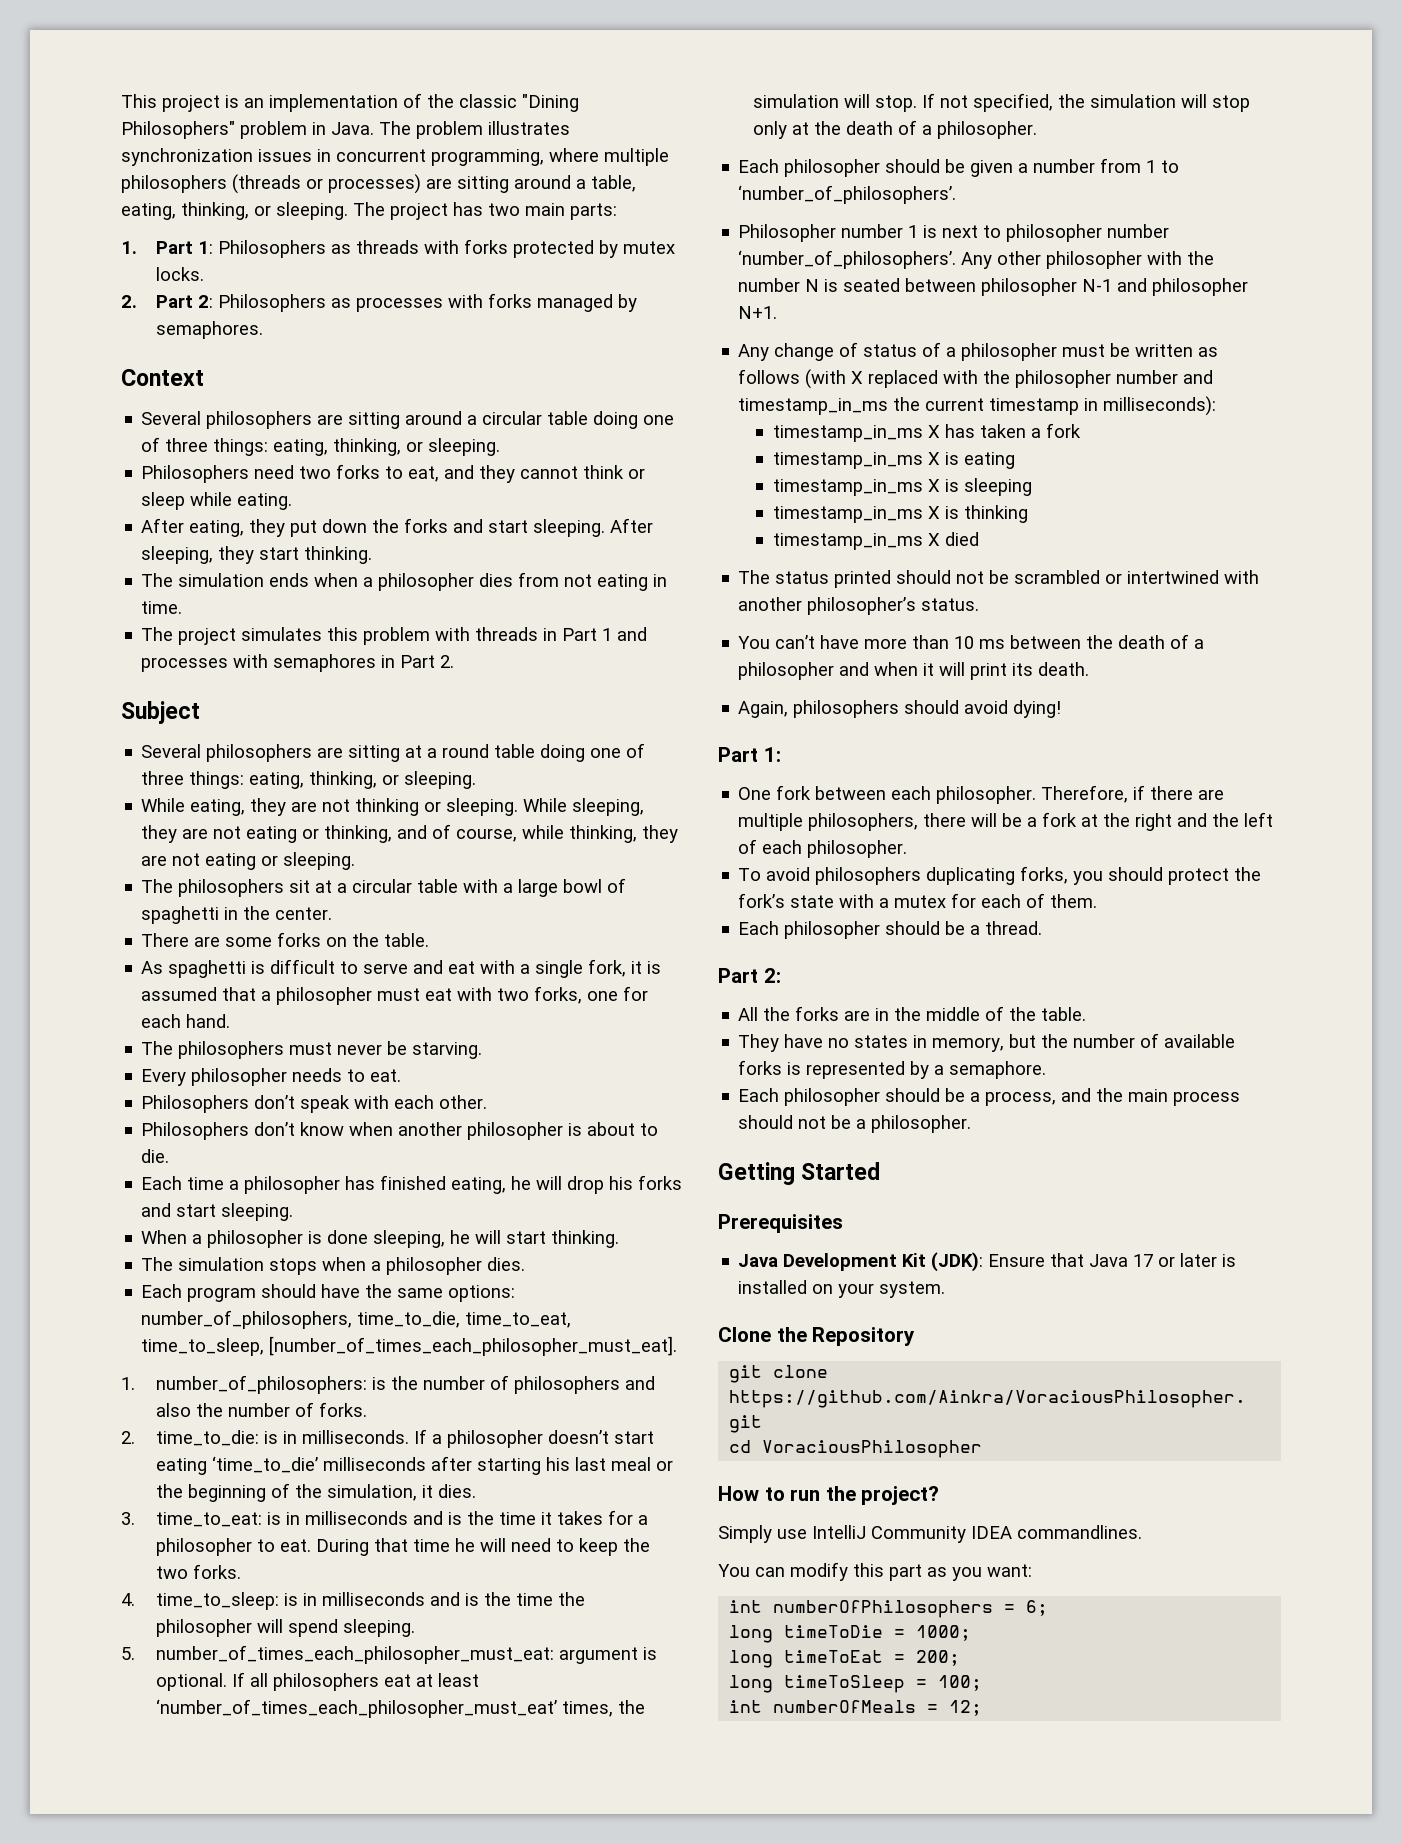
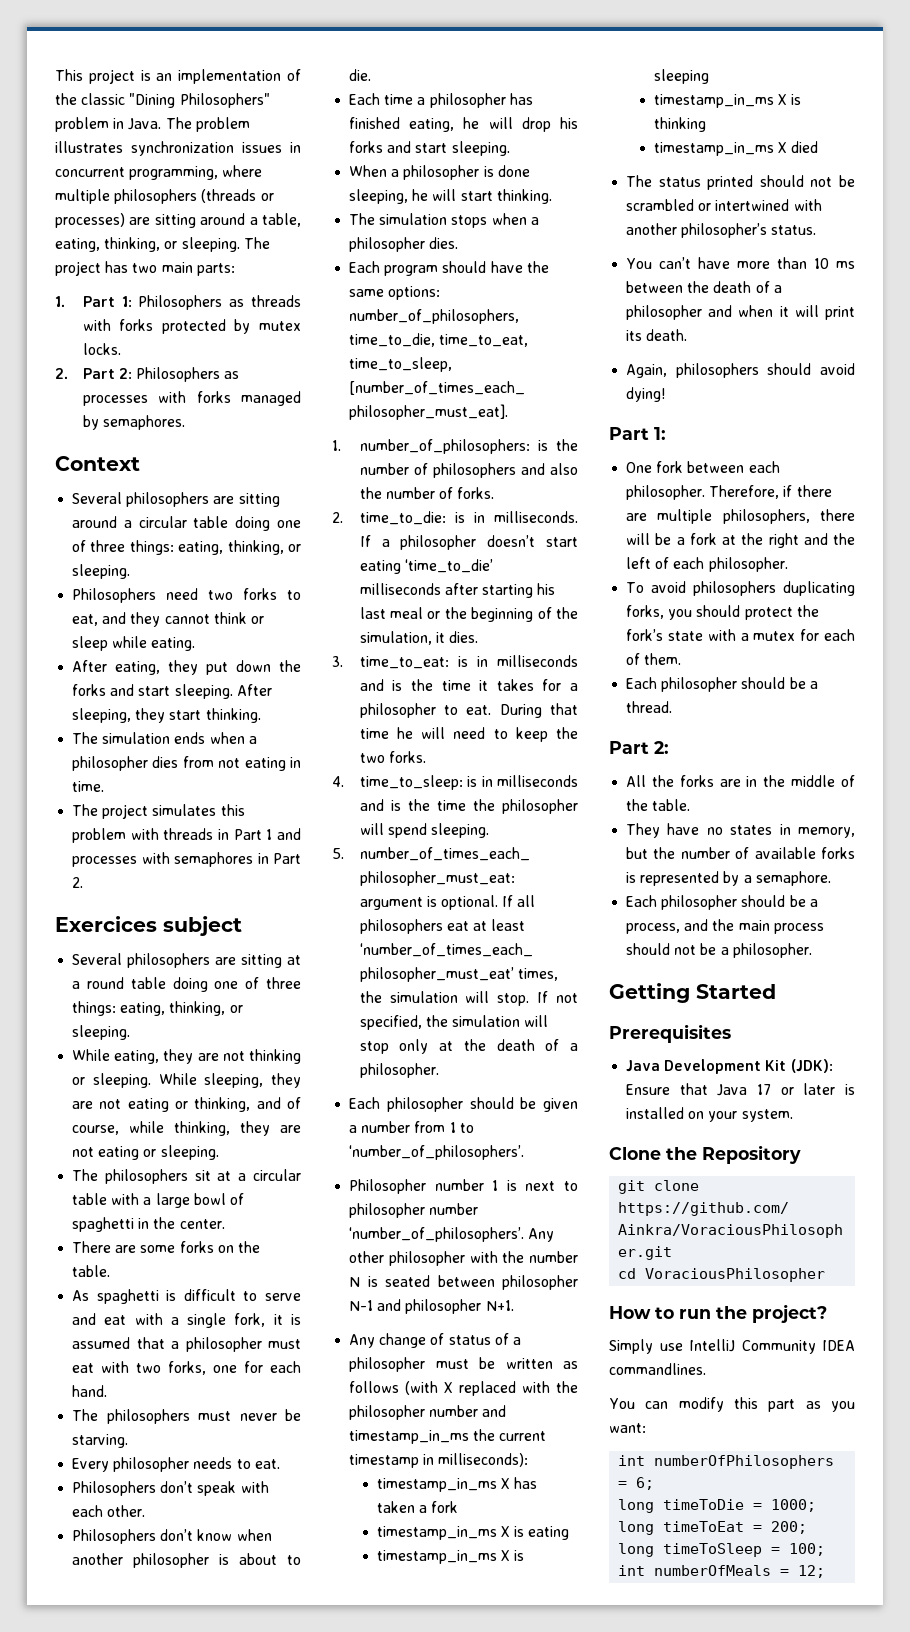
[121,701,200,724] Subject -> [55,916,242,936] Exercices subject

